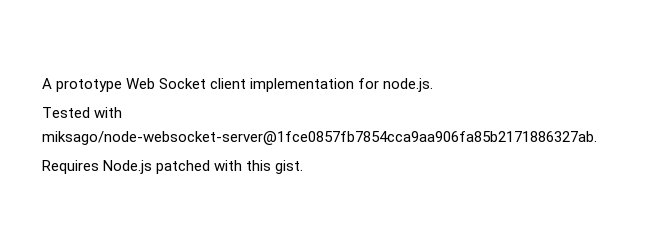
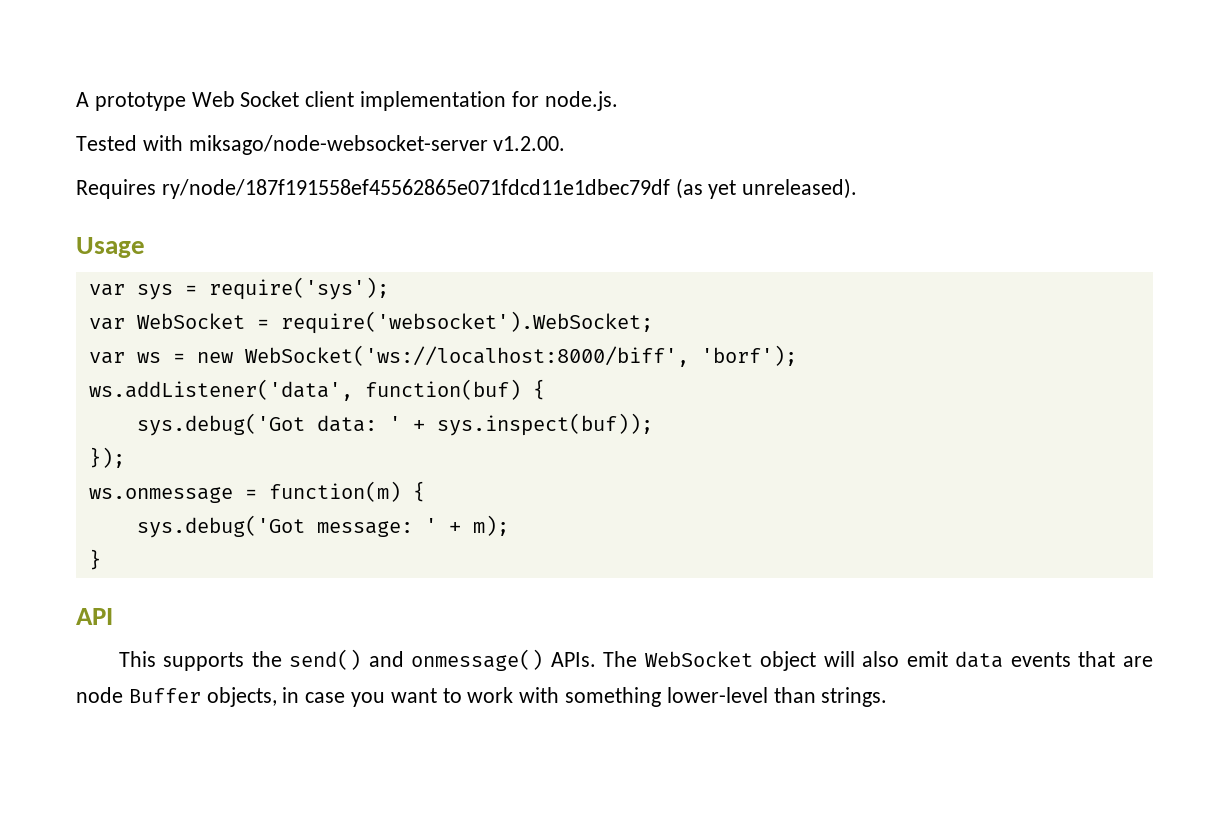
[42,131,597,145] miksago/node-websocket-server@1fce0857fb7854cca9aa906fa85b2171886327ab. -> [188,135,566,155] miksago/node-websocket-server v1.2.00.
[103,160,304,174] Node.js patched with this gist. -> [161,178,858,199] [76,237,145,258] [88,277,389,300] [88,311,653,334] [88,345,797,367] [88,379,545,401] [136,413,653,436] [88,447,125,468] [88,481,425,503] [136,515,509,538] [88,549,101,570] [76,608,113,625] [118,649,1154,671] [76,687,888,707] ry/node/187f191558ef45562865e071fdcd11e1dbec79df (as yet unreleased). // Usage // var sys = require('sys'); // var WebSocket = require('websocket').WebSocket; // var ws = new WebSocket('ws://localhost:8000/biff', 'borf'); // ws.addListener('data', function(buf) { // sys.debug('Got data: ' + sys.inspect(buf)); // }); // ws.onmessage = function(m) { // sys.debug('Got message: ' + m); // } // API // This supports the send() and onmessage() APIs. The WebSocket object will also emit data events that are node Buffer objects, in case you want to work with something lower-level than strings.

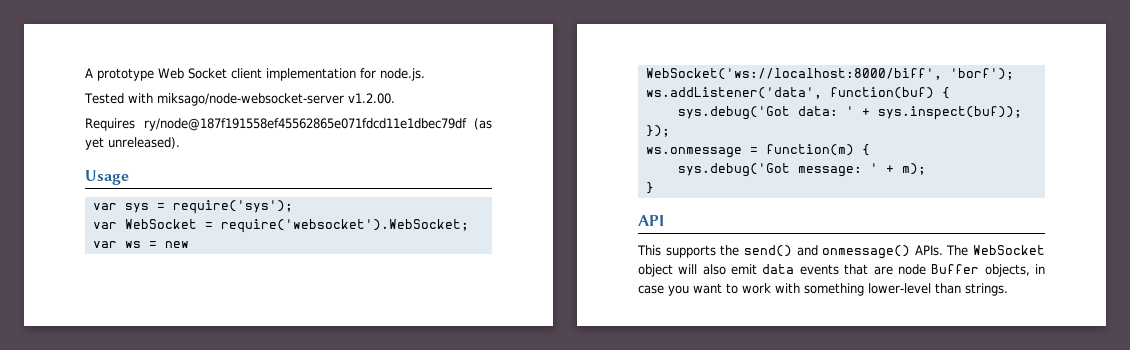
[161,179,670,199] ry/node/187f191558ef45562865e071fdcd11e1dbec79df -> [143,118,467,131] ry/node@187f191558ef45562865e071fdcd11e1dbec79df

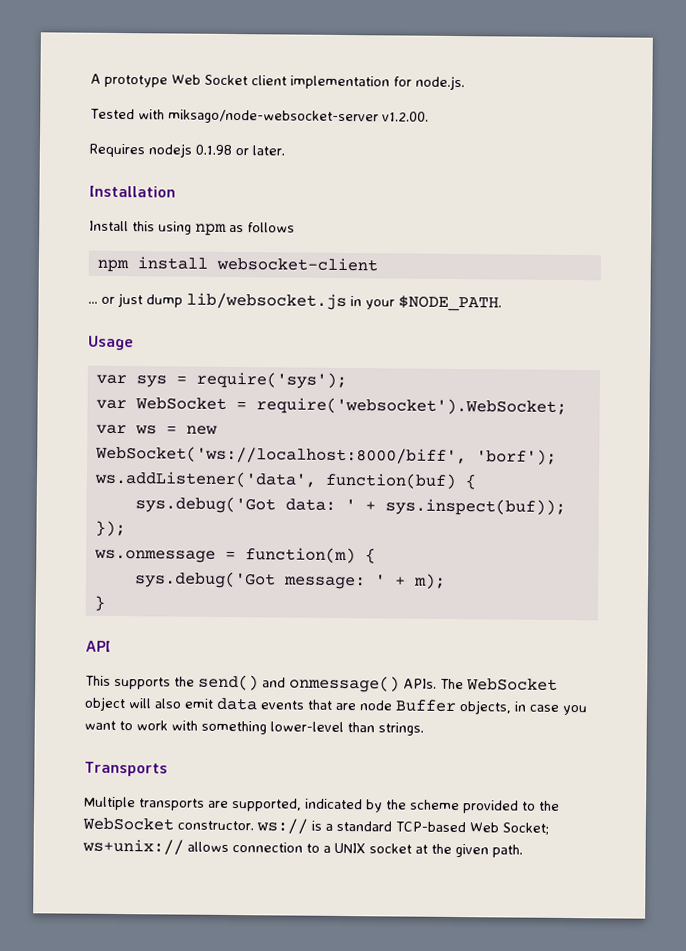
[143,118,492,131] [85,137,180,150] ry/node@187f191558ef45562865e071fdcd11e1dbec79df (as yet unreleased). -> [148,143,285,158] [89,185,176,198] [89,220,295,236] [96,256,378,273] [88,292,502,312] nodejs 0.1.98 or later. // Installation // Install this using npm as follows // npm install websocket-client // ... or just dump lib/websocket.js in your $NODE_PATH.
(1008, 289) none -> [84,761,168,777] [84,796,560,814] [82,817,549,835] [82,838,523,858] // Transports // Multiple transports are supported, indicated by the scheme provided to the WebSocket constructor. ws:// is a standard TCP-based Web Socket; ws+unix:// allows connection to a UNIX socket at the given path.

